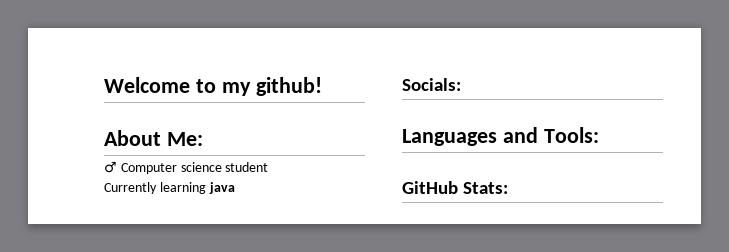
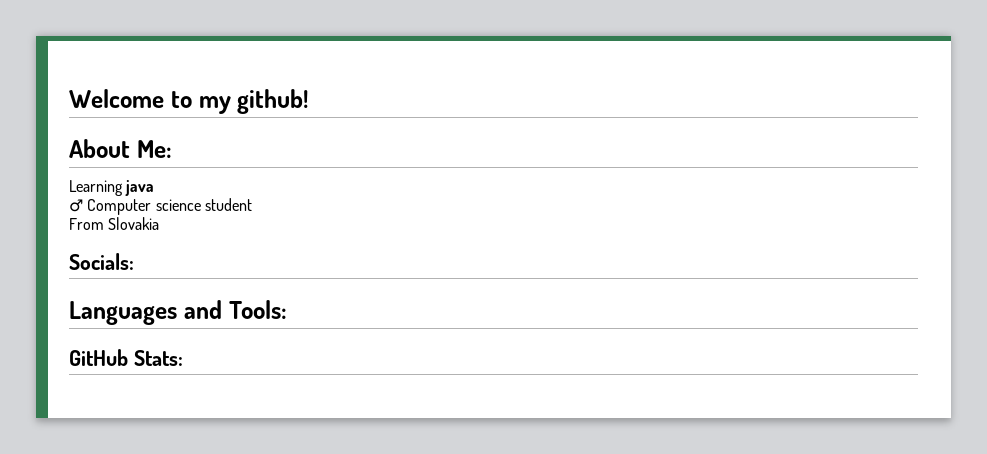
(203, 139) none -> [69,180,155,196] // Learning java
[104,182,235,194] Currently learning java -> [69,217,160,230] From Slovakia

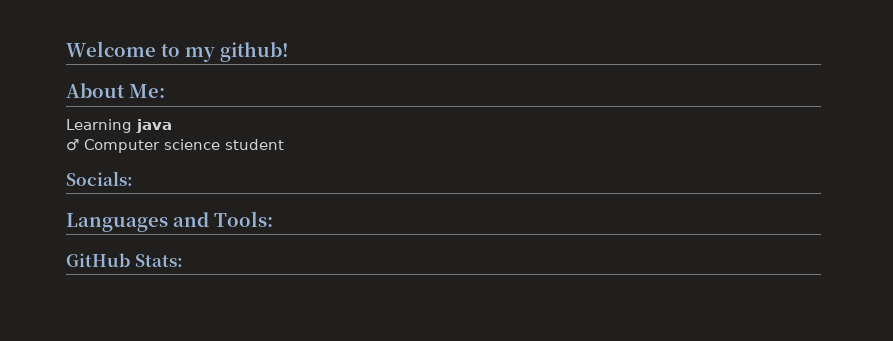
[69,217,160,230] // From Slovakia -> (284, 144) none

